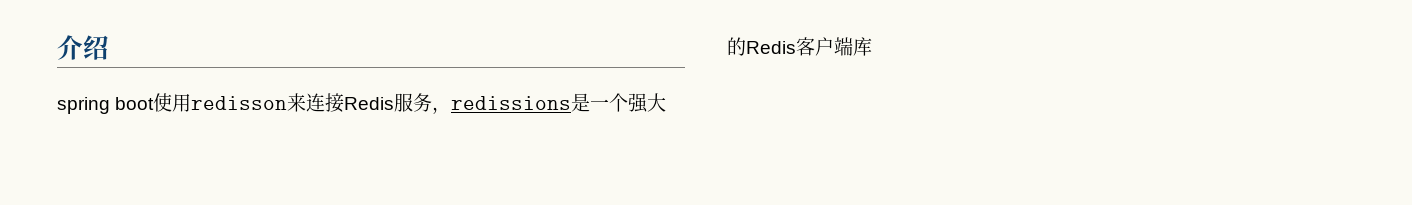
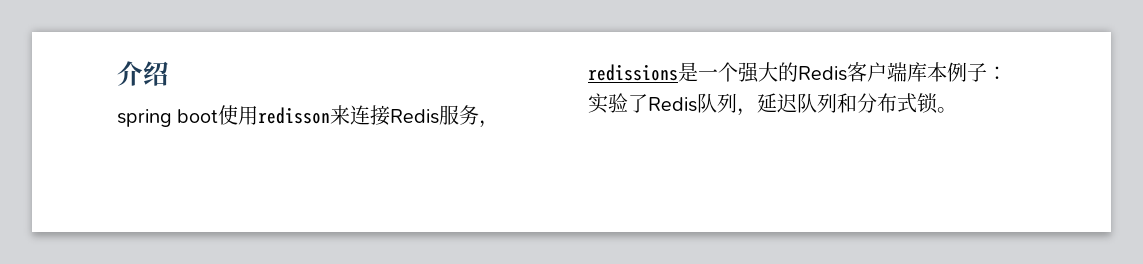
(872, 46) none -> [927,62,1007,82] [588,93,957,116] 本例子：实验了Redis队列，延迟队列和分布式锁。

